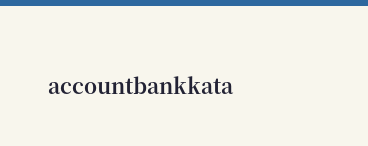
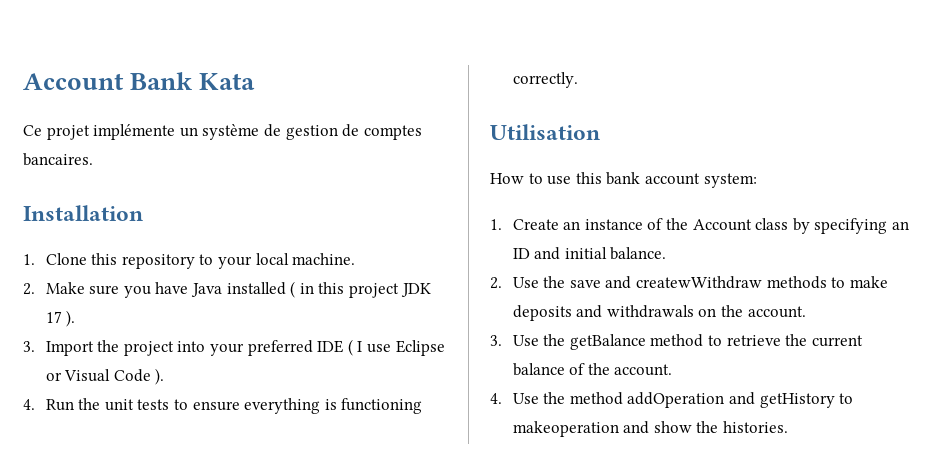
[48,76,234,94] accountbankkata -> [23,72,256,90] [23,124,422,140] [23,153,93,166] [23,205,143,221] [23,253,356,269] [23,281,431,298] [45,310,76,327] [23,339,445,356] [45,368,165,385] [23,398,423,414] [512,72,578,88] [490,124,600,140] [490,172,757,188] [490,218,909,234] [512,247,667,260] [490,276,888,289] [512,305,806,321] [490,334,863,350] [512,363,673,376] [490,392,854,408] [512,421,789,437] Account Bank Kata // Ce projet implémente un système de gestion de comptes bancaires. // Installation // 1. Clone this repository to your local machine. // 2. Make sure you have Java installed ( in this project JDK 17 ). // 3. Import the project into your preferred IDE ( I use Eclipse or Visual Code ). // 4. Run the unit tests to ensure everything is functioning correctly. // Utilisation // How to use this bank account system: // 1. Create an instance of the Account class by specifying an ID and initial balance. // 2. Use the save and createwWithdraw methods to make deposits and withdrawals on the account. // 3. Use the getBalance method to retrieve the current balance of the account. // 4. Use the method addOperation and getHistory to makeoperation and show the histories.

